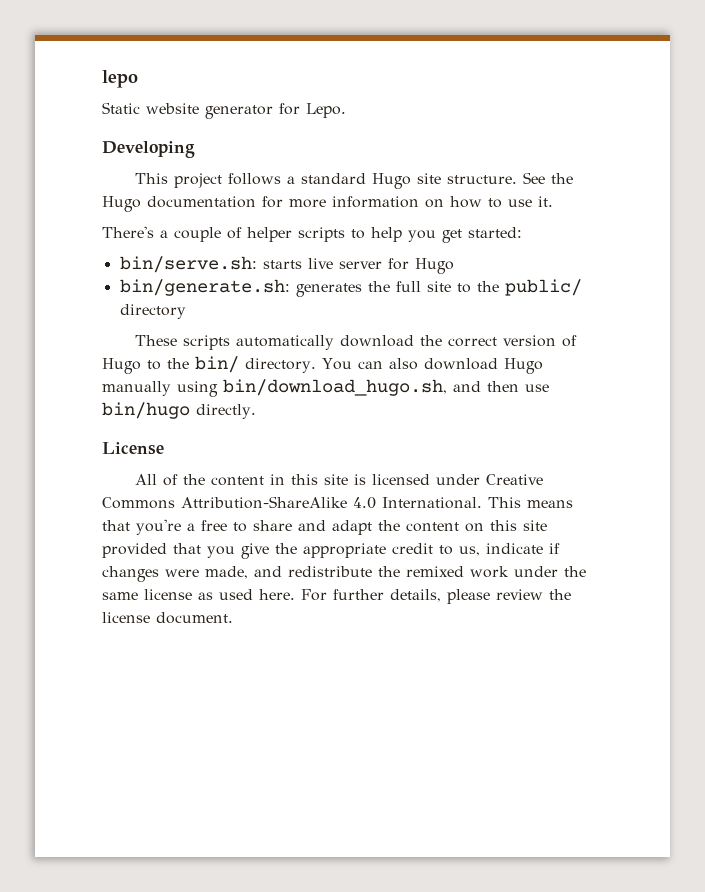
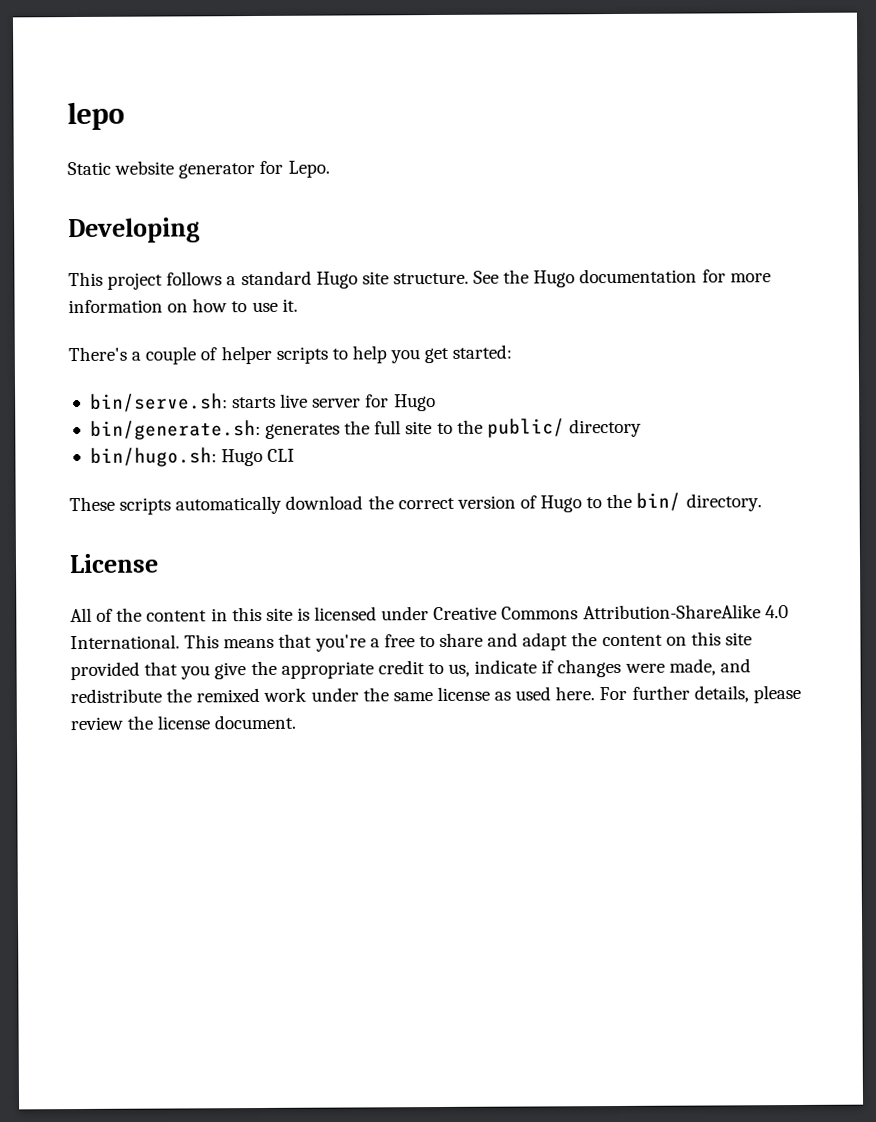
(186, 311) none -> [89,447,296,467] // bin/hugo.sh: Hugo CLI
[321,358,543,374] [102,379,549,397] [102,402,256,419] You can also download Hugo manually using bin/download_hugo.sh, and then use bin/hugo directly. -> (762, 502) none

